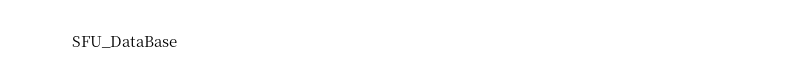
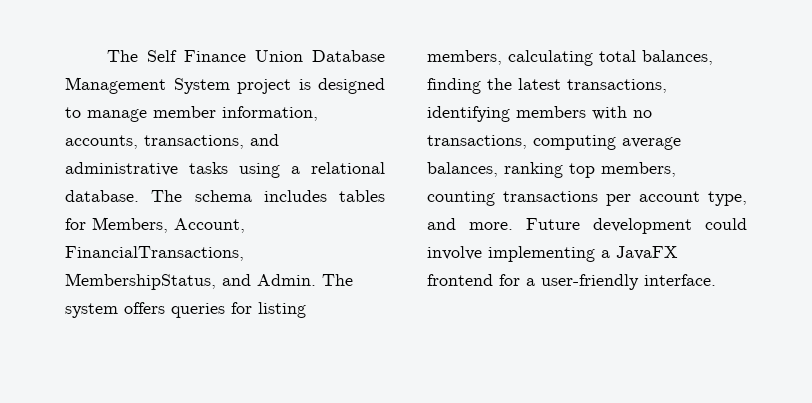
[72,36,177,48] SFU_DataBase -> [107,50,385,62] [65,77,385,94] [65,106,318,122] [65,134,279,149] [65,162,385,178] [65,190,385,202] [65,217,245,233] [65,246,244,261] [65,273,353,290] [65,302,306,318] [427,50,713,66] [427,78,667,94] [427,106,652,122] [427,135,681,150] [427,162,676,178] [427,191,747,206] [427,218,747,234] [427,246,678,262] [427,274,716,290] The Self Finance Union Database Management System project is designed to manage member information, accounts, transactions, and administrative tasks using a relational database. The schema includes tables for Members, Account, FinancialTransactions, MembershipStatus, and Admin. The system offers queries for listing members, calculating total balances, finding the latest transactions, identifying members with no transactions, computing average balances, ranking top members, counting transactions per account type, and more. Future development could involve implementing a JavaFX frontend for a user-friendly interface.

